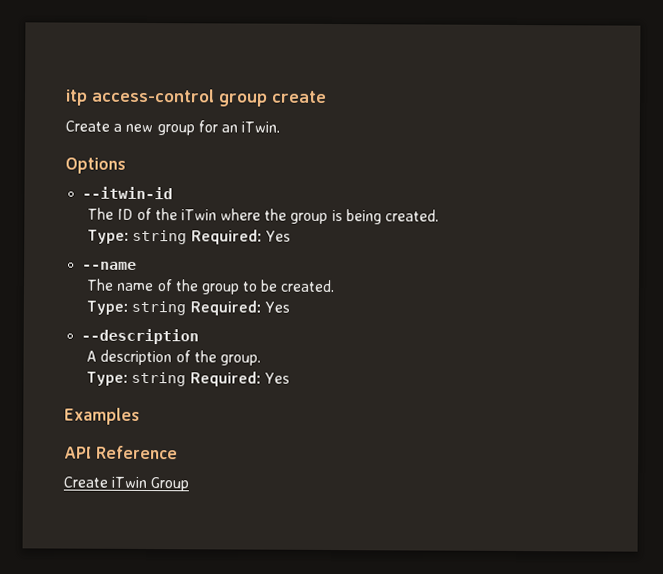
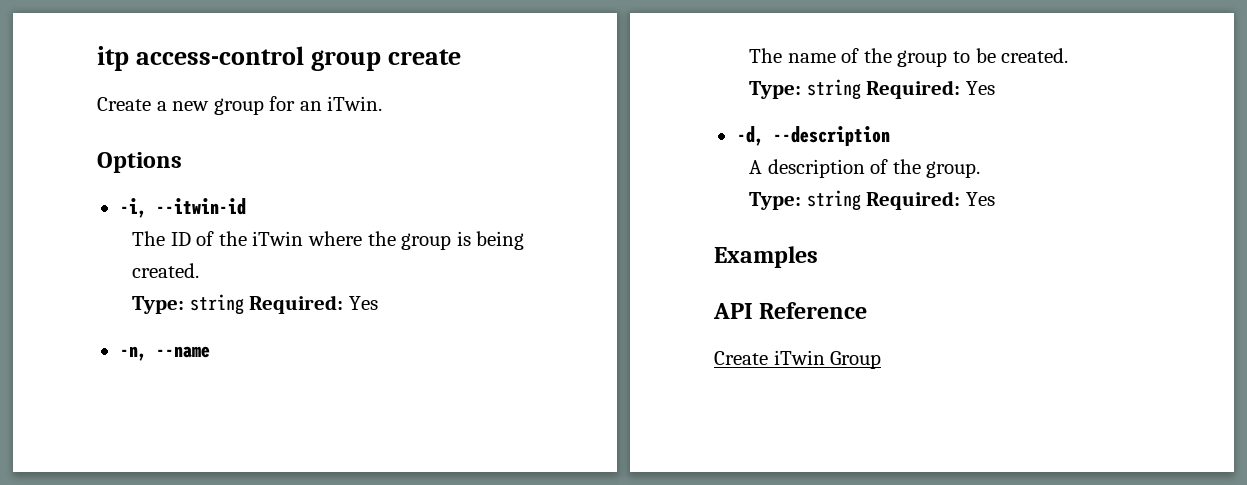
(126, 165) none -> [119,198,147,218] -i,
(291, 236) none -> [119,346,147,361] -n,
(290, 307) none -> [736,126,764,146] -d,

